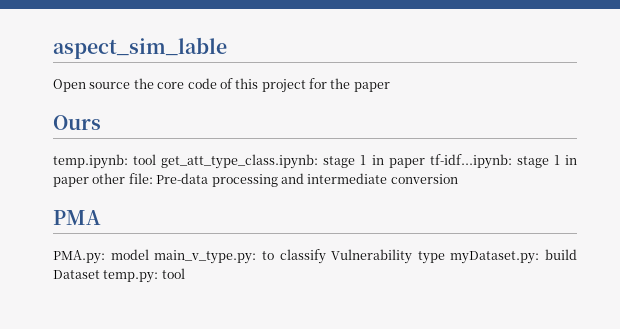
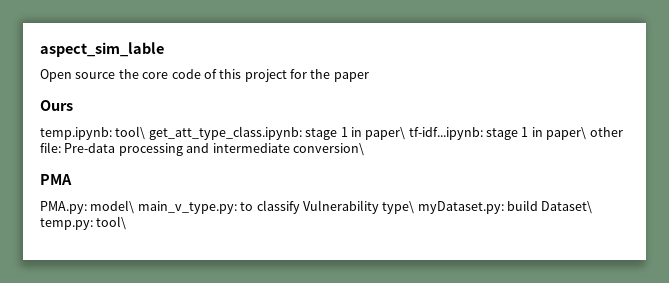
[133,154,157,165] tool -> [115,126,146,140] tool\
[388,158,425,168] paper -> [365,127,406,140] paper\
[53,177,89,187] paper -> [546,127,587,140] paper\
[390,174,458,184] conversion -> [292,143,364,156] conversion\
[110,249,149,260] model -> [90,200,135,214] model\
[417,251,445,264] type -> [382,201,415,214] type\
[53,268,185,283] Dataset temp.py: tool -> [541,201,593,214] [40,216,127,230] Dataset\ temp.py: tool\

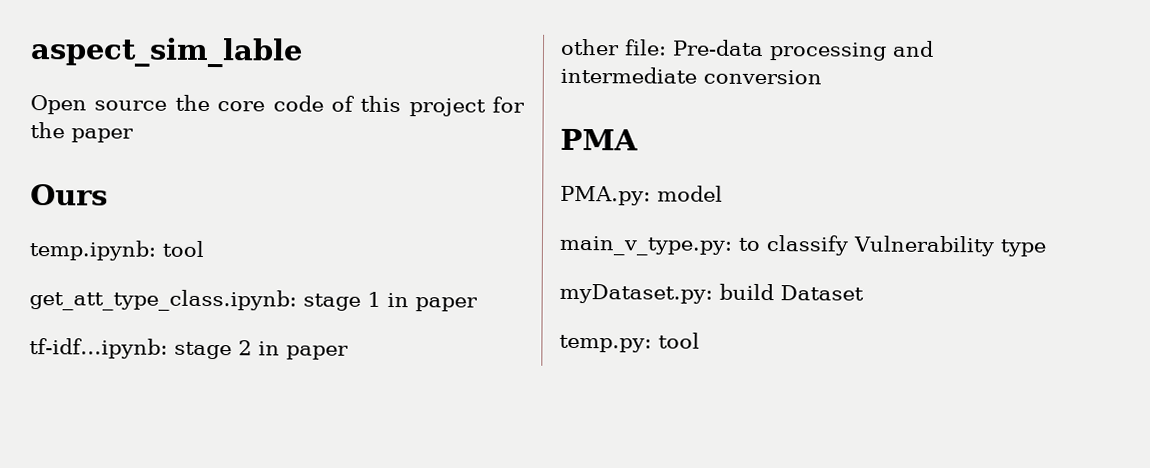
[115,126,146,140] tool\ -> [162,240,204,257] tool //
[365,127,406,140] paper\ -> [415,297,478,312] paper //
[521,127,587,140] 1 in paper\ -> [237,340,349,360] 2 in paper //
[292,143,364,156] conversion\ -> [703,69,822,85] conversion
[90,200,135,214] model\ -> [657,185,723,202] model //
[382,201,415,214] type\ -> [999,239,1046,257] type //
[541,201,593,214] [40,216,127,230] Dataset\ temp.py: tool\ -> [780,285,864,301] [559,332,700,353] Dataset // temp.py: tool

